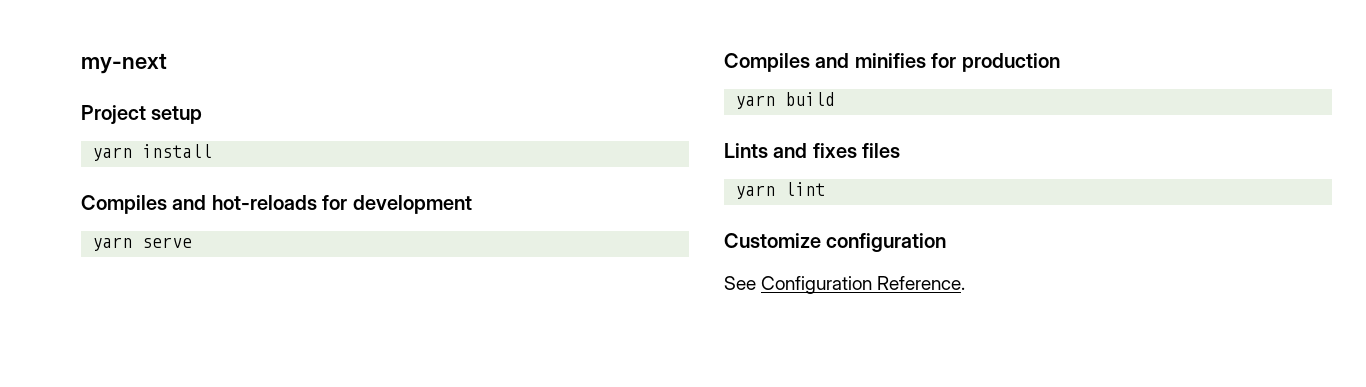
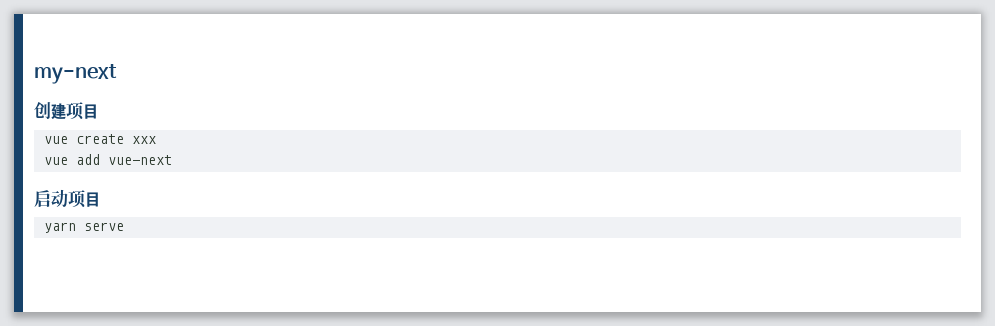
[81,105,203,125] [92,144,213,161] [81,195,472,214] [92,237,193,251] [724,53,1060,72] [735,92,836,109] [724,143,901,158] [735,182,826,199] [724,233,947,252] [724,276,966,294] Project setup // yarn install // Compiles and hot-reloads for development // yarn serve // Compiles and minifies for production // yarn build // Lints and fixes files // yarn lint // Customize configuration // See Configuration Reference. -> [34,102,98,120] [43,134,156,144] [43,154,172,165] [34,189,100,208] [43,222,124,233] 创建项目 // vue create xxx // vue add vue-next // 启动项目 // yarn serve

